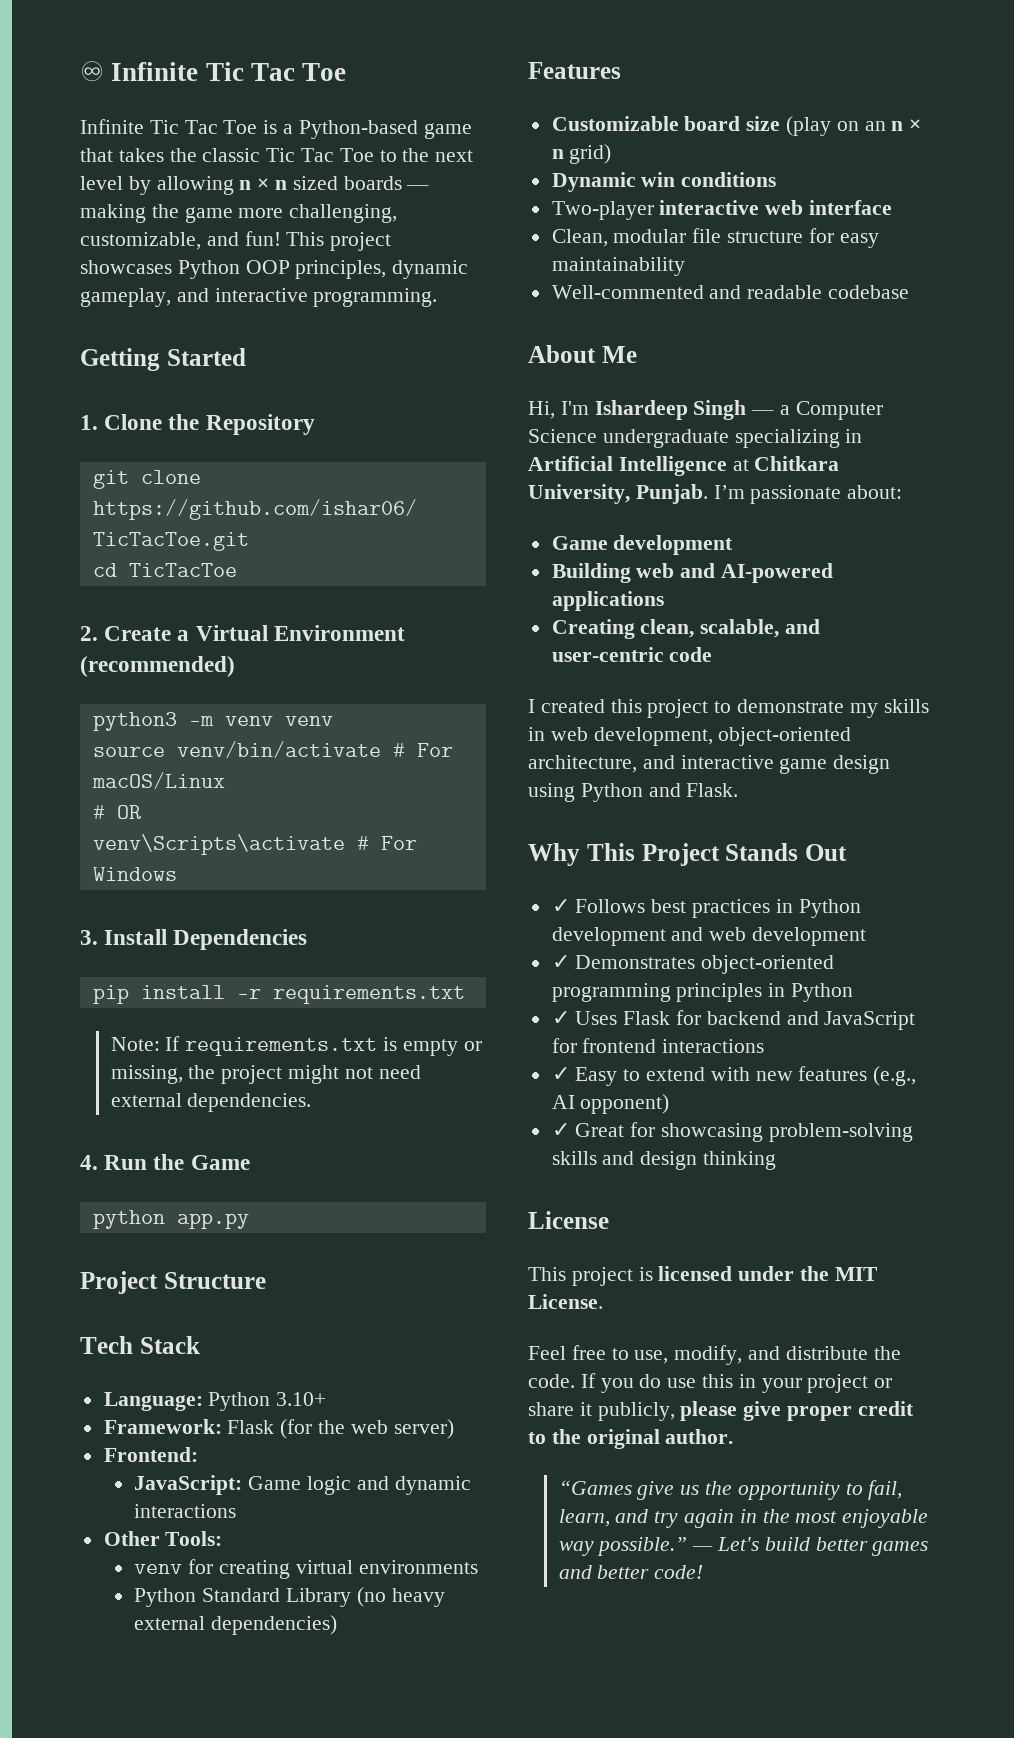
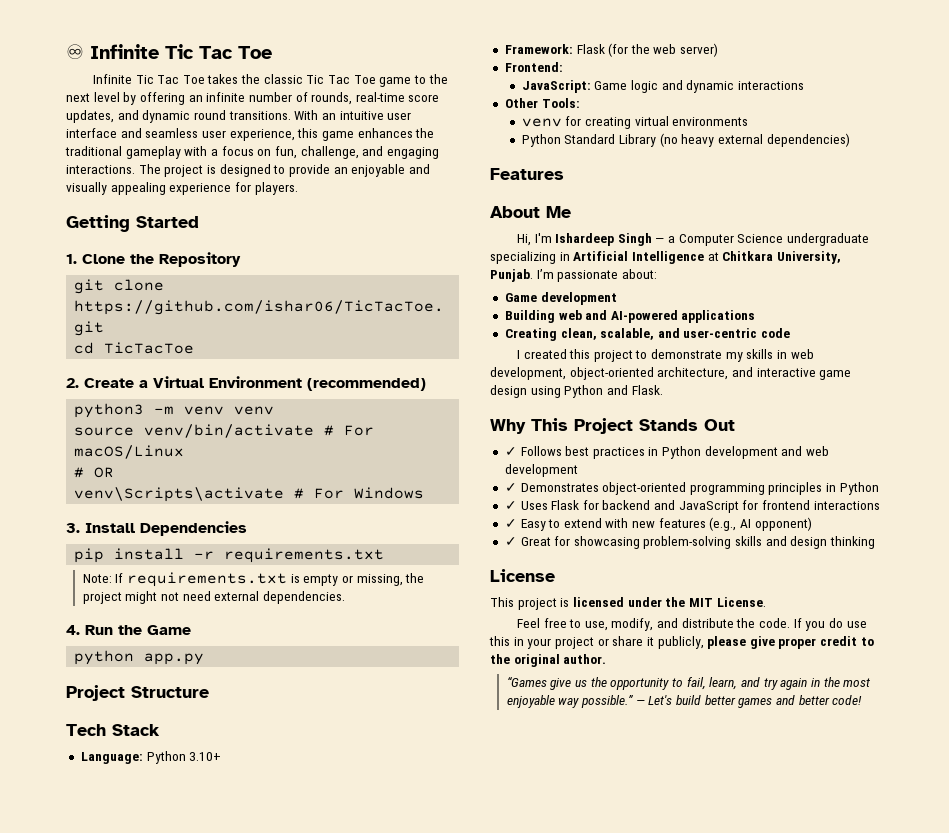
[263,120,472,139] [80,148,113,162] is a Python-based game that -> (205, 79) none
(374, 155) none -> [379,77,412,87] game
[156,176,430,195] [80,204,398,223] [80,231,392,251] [80,260,469,279] [80,288,438,307] allowing n × n sized boards — making the game more challenging, customizable, and fun! This project showcases Python OOP principles, dynamic gameplay, and interactive programming. -> [139,92,440,105] [66,110,412,123] [66,128,435,141] [65,146,439,159] [66,164,430,177] [66,182,298,195] offering an infinite number of rounds, real-time score updates, and dynamic round transitions. With an intuitive user interface and seamless user experience, this game enhances the traditional gameplay with a focus on fun, challenge, and engaging interactions. The project is designed to provide an enjoyable and visually appealing experience for players.
[551,116,922,136] [551,144,612,164] [551,172,777,192] [551,200,893,220] [551,228,879,248] [551,257,685,276] [551,285,910,299] // Customizable board size (play on an n × n grid) // Dynamic win conditions // Two-player interactive web interface // Clean, modular file structure for easy maintainability // Well-commented and readable codebase -> (564, 174) none

